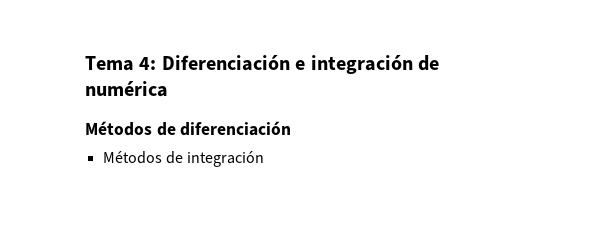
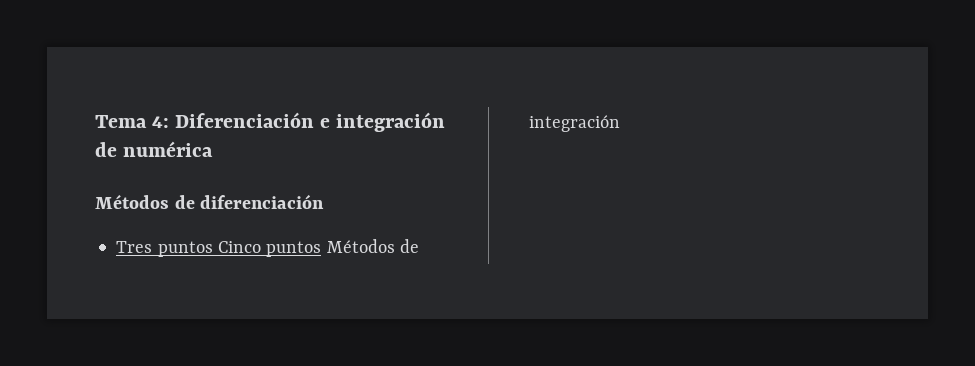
(292, 128) none -> [116,241,322,257] Tres puntos Cinco puntos

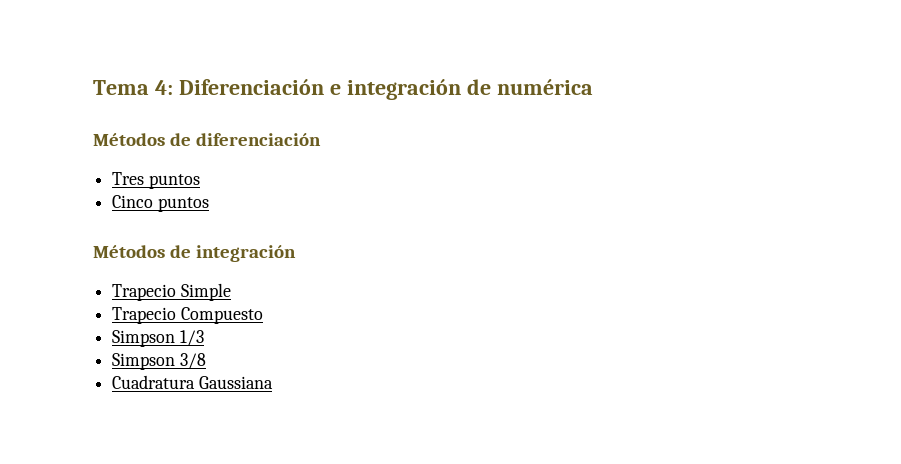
(213, 249) none -> (200, 181) //
(322, 249) none -> (209, 204) //
(621, 123) none -> [112,283,231,301] [112,307,263,324] [112,330,204,347] [112,353,206,370] [112,375,273,389] // Trapecio Simple // Trapecio Compuesto // Simpson 1/3 // Simpson 3/8 // Cuadratura Gaussiana

